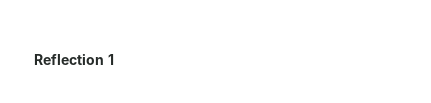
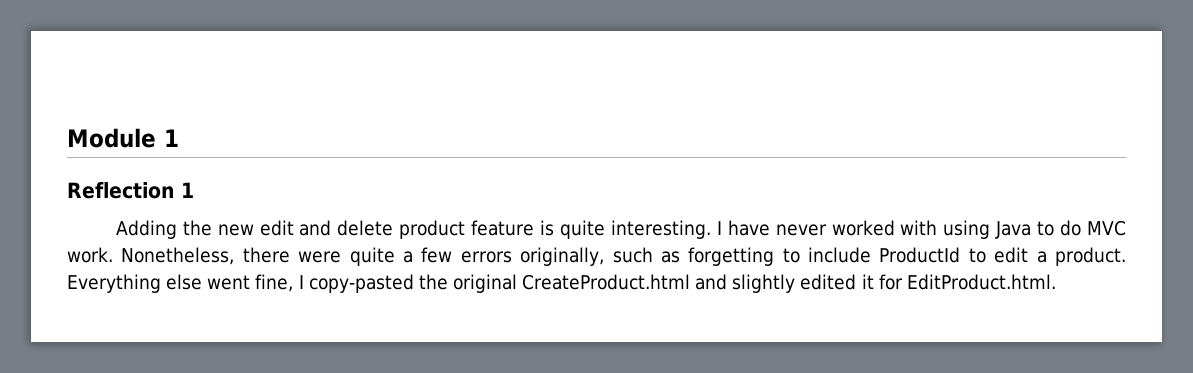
(34, 59) none -> [67,128,179,148] Module 1 //
(114, 59) none -> [115,220,1127,239] [67,247,1127,266] [67,274,1056,293] // Adding the new edit and delete product feature is quite interesting. I have never worked with using Java to do MVC work. Nonetheless, there were quite a few errors originally, such as forgetting to include ProductId to edit a product. Everything else went fine, I copy-pasted the original CreateProduct.html and slightly edited it for EditProduct.html.

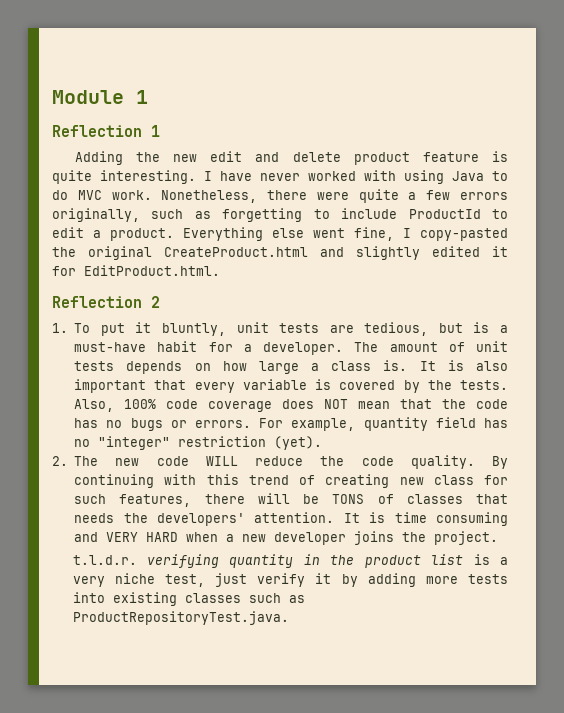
(1056, 282) none -> [52,296,160,308] [52,322,508,336] [74,341,508,355] [74,360,509,374] [74,379,508,393] [74,399,509,412] [74,417,509,431] [74,436,323,450] [52,455,508,469] [74,474,508,488] [74,493,508,507] [74,512,509,526] [74,531,499,545] [72,554,508,568] [72,573,508,587] [72,592,305,606] [72,611,289,625] // Reflection 2 // 1. To put it bluntly, unit tests are tedious, but is a must-have habit for a developer. The amount of unit tests depends on how large a class is. It is also important that every variable is covered by the tests. Also, 100% code coverage does NOT mean that the code has no bugs or errors. For example, quantity field has no "integer" restriction (yet). // 2. The new code WILL reduce the code quality. By continuing with this trend of creating new class for such features, there will be TONS of classes that needs the developers' attention. It is time consuming and VERY HARD when a new developer joins the project. // t.l.d.r. verifying quantity in the product list is a very niche test, just verify it by adding more tests into existing classes such as ProductRepositoryTest.java.

